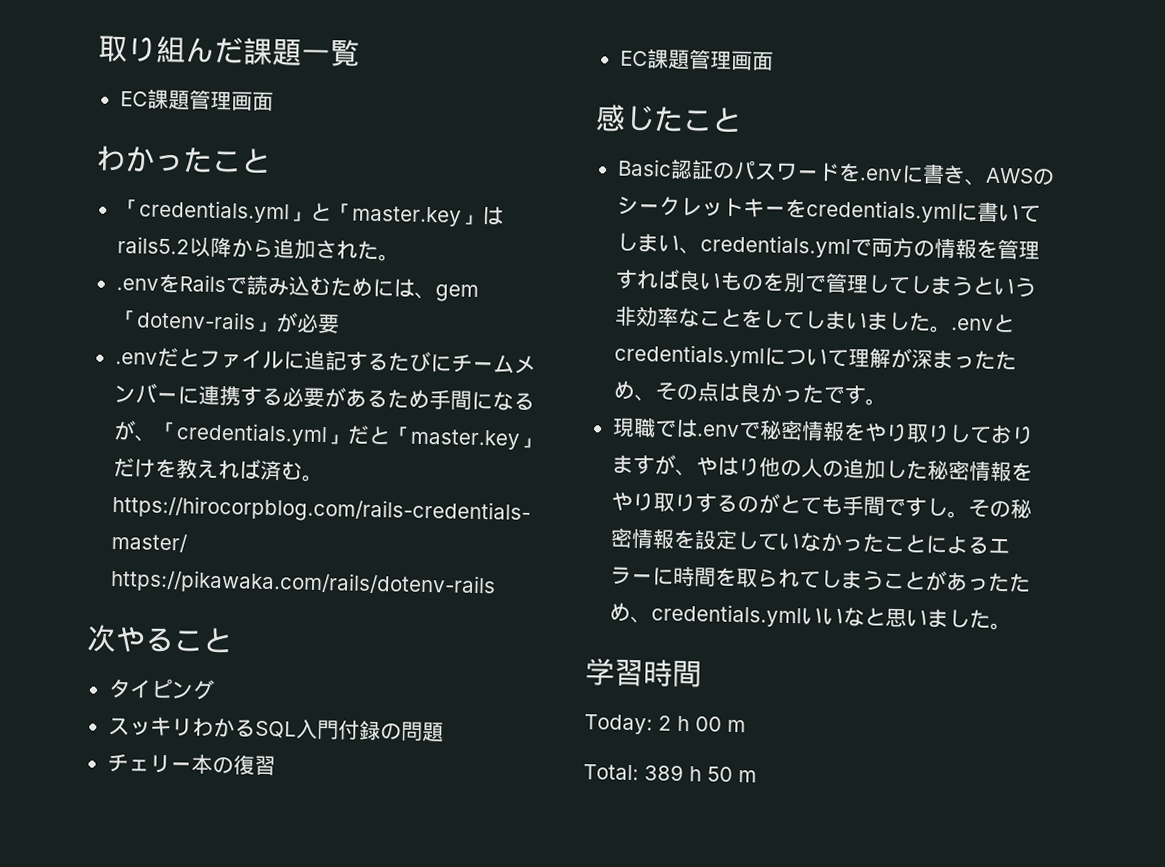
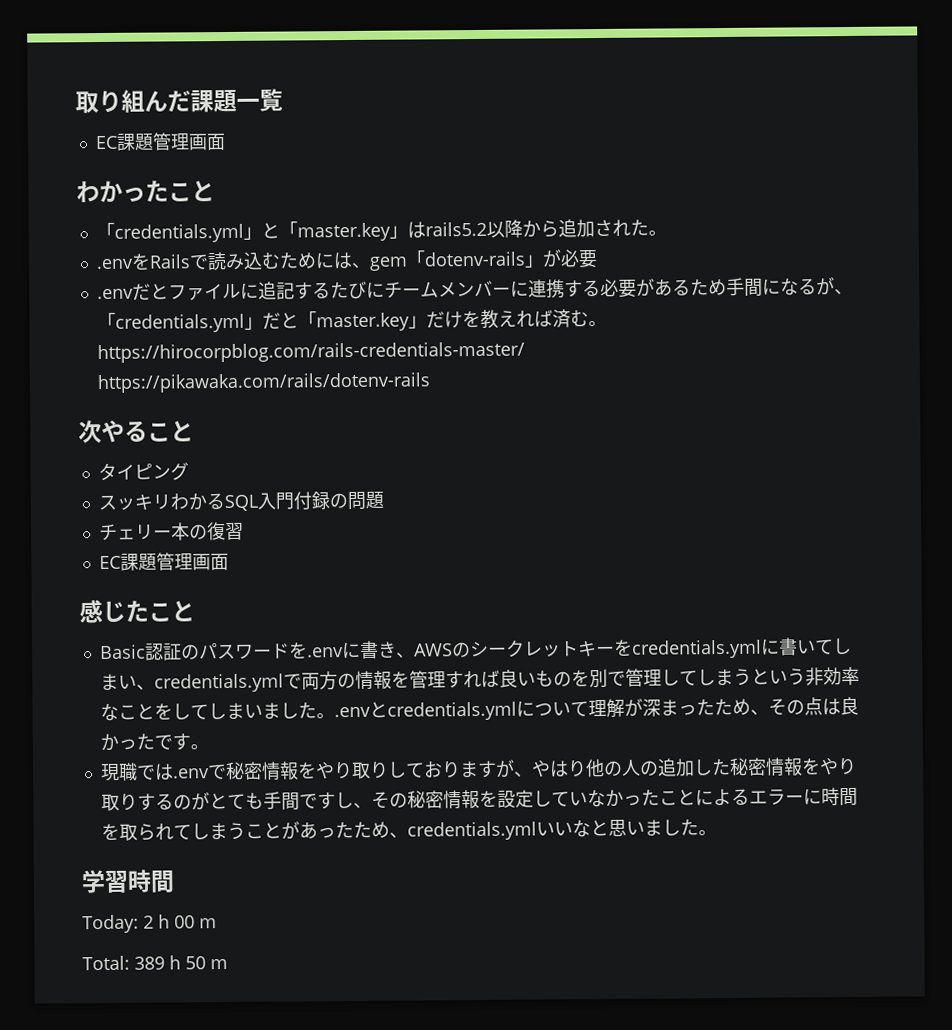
[946,511,969,519] 。 -> [352,802,372,810] 、

